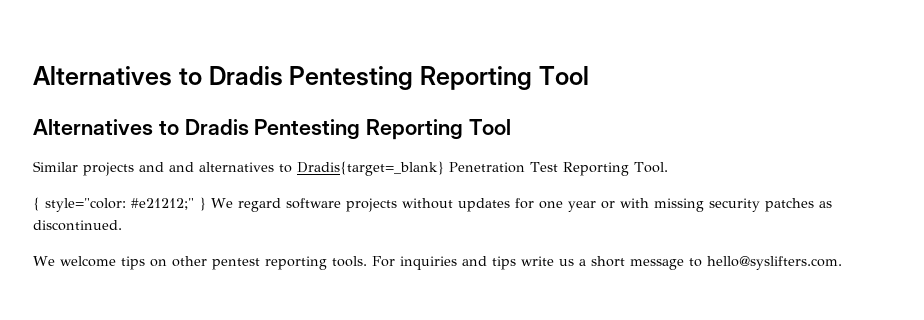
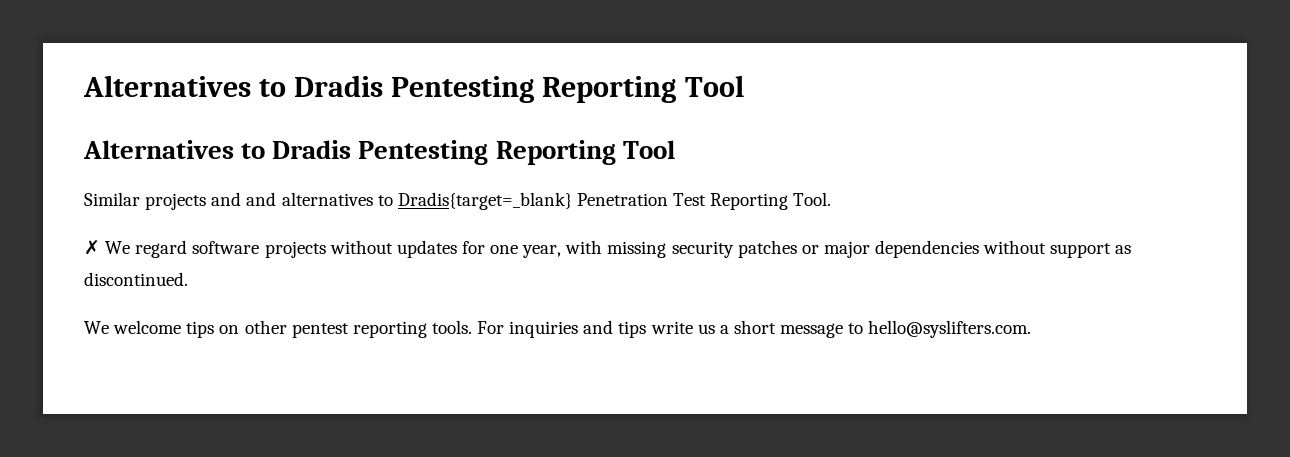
[33,197,206,212] { style="color: #e21212;" } -> [84,240,100,255] ✗
[567,201,615,212] year or -> [522,245,562,258] year,
(814, 205) none -> [801,240,1112,258] or major dependencies without support

